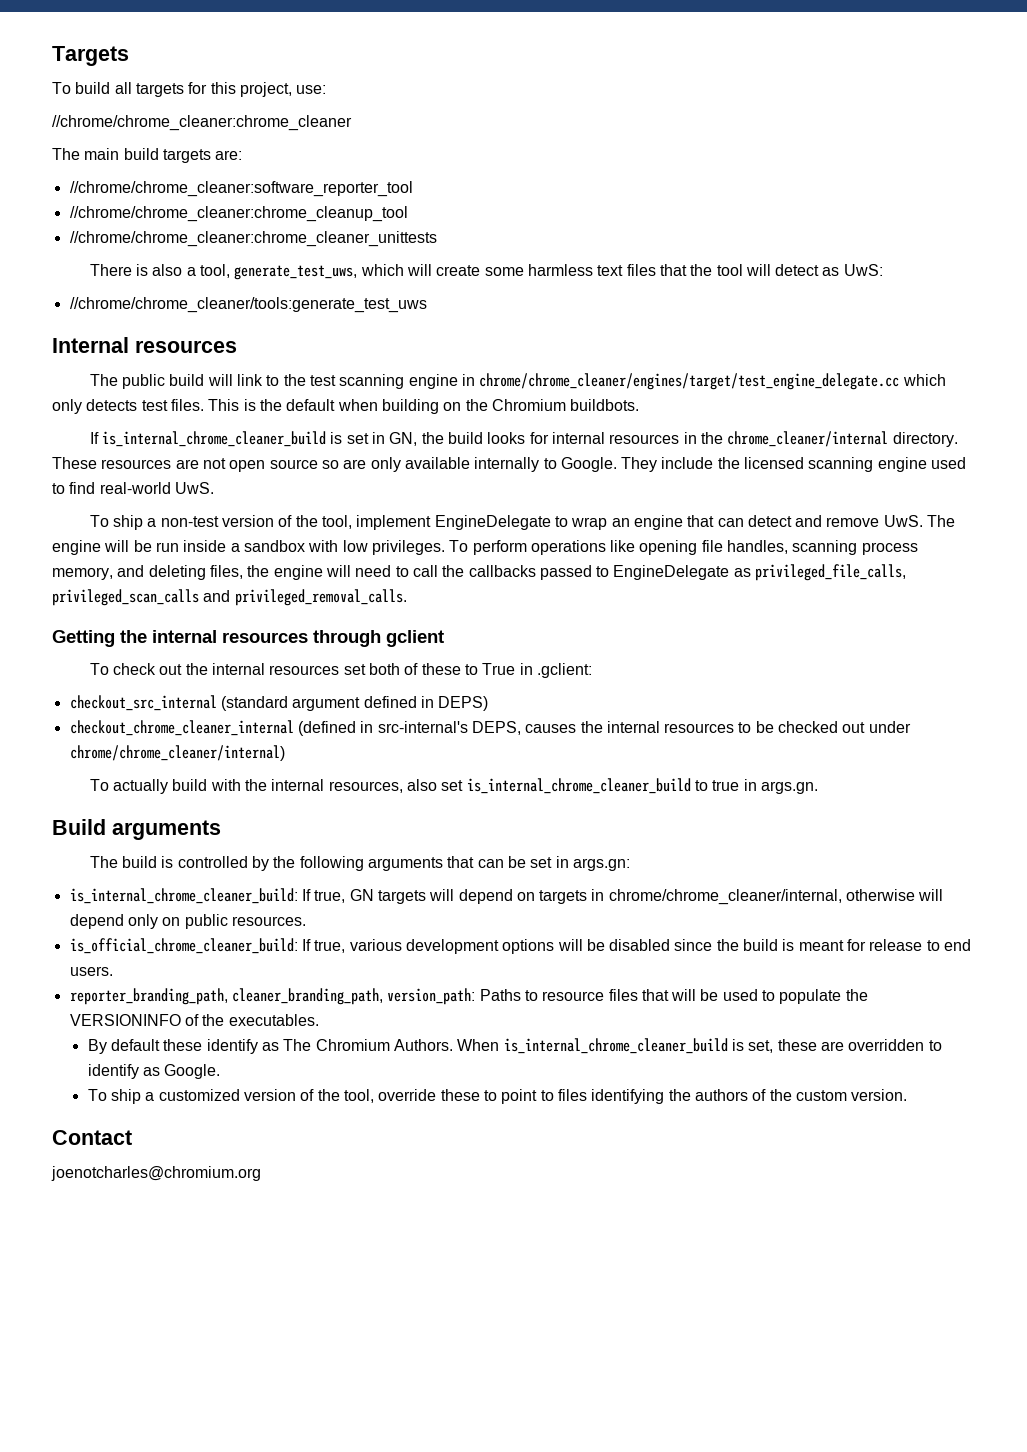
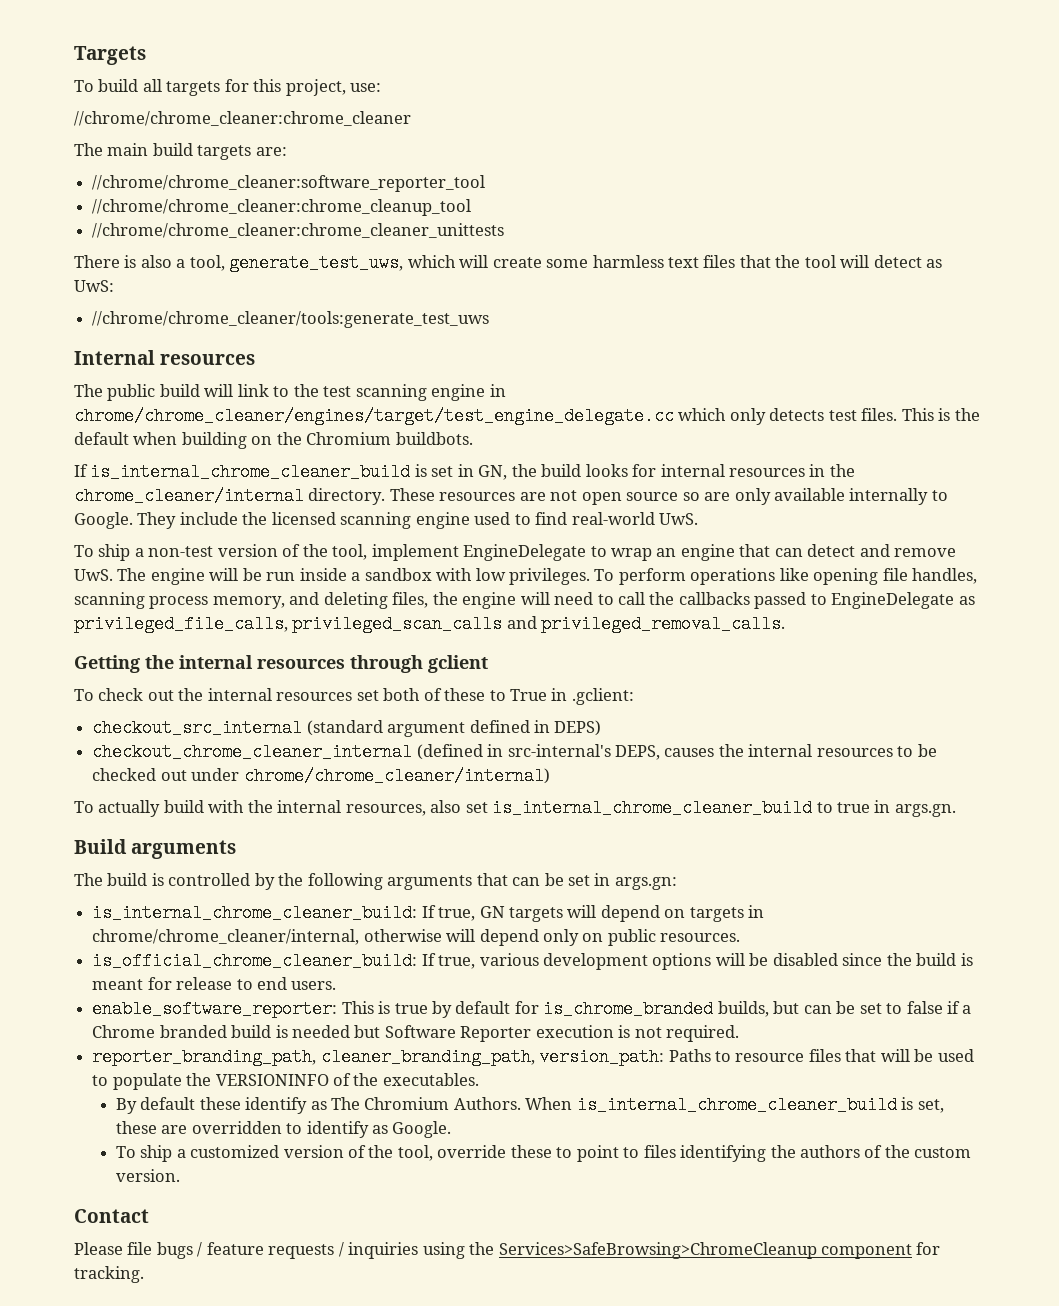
(113, 971) none -> [92,1000,972,1018] [92,1025,740,1042] // enable_software_reporter: This is true by default for is_chrome_branded builds, but can be set to false if a Chrome branded build is needed but Software Reporter execution is not required.
[51,1166,261,1181] joenotcharles@chromium.org -> [74,1242,941,1259] [74,1266,144,1283] Please file bugs / feature requests / inquiries using the Services>SafeBrowsing>ChromeCleanup component for tracking.

